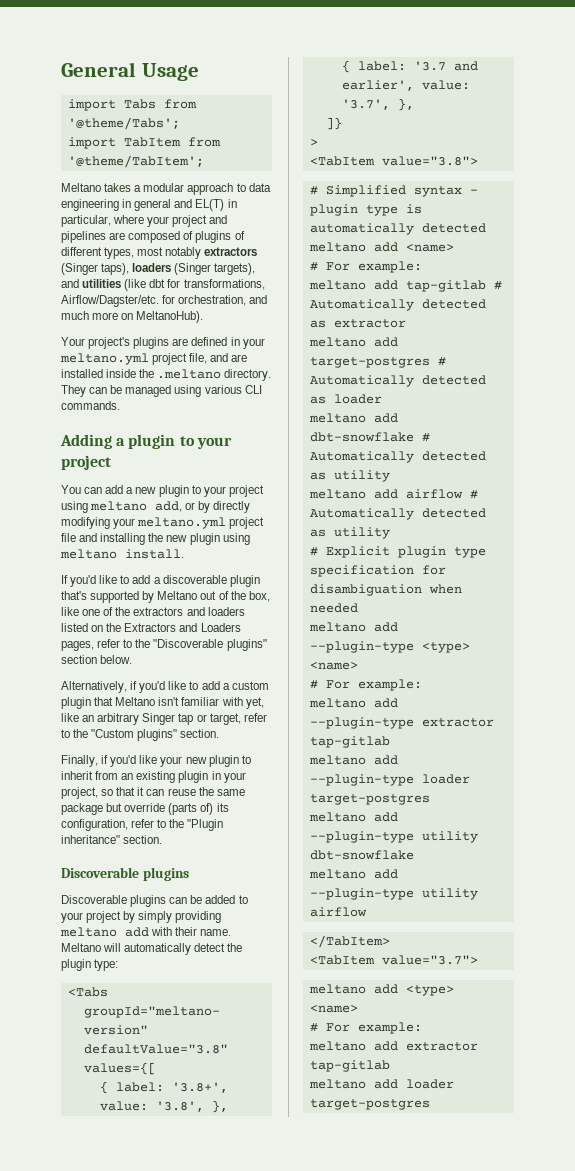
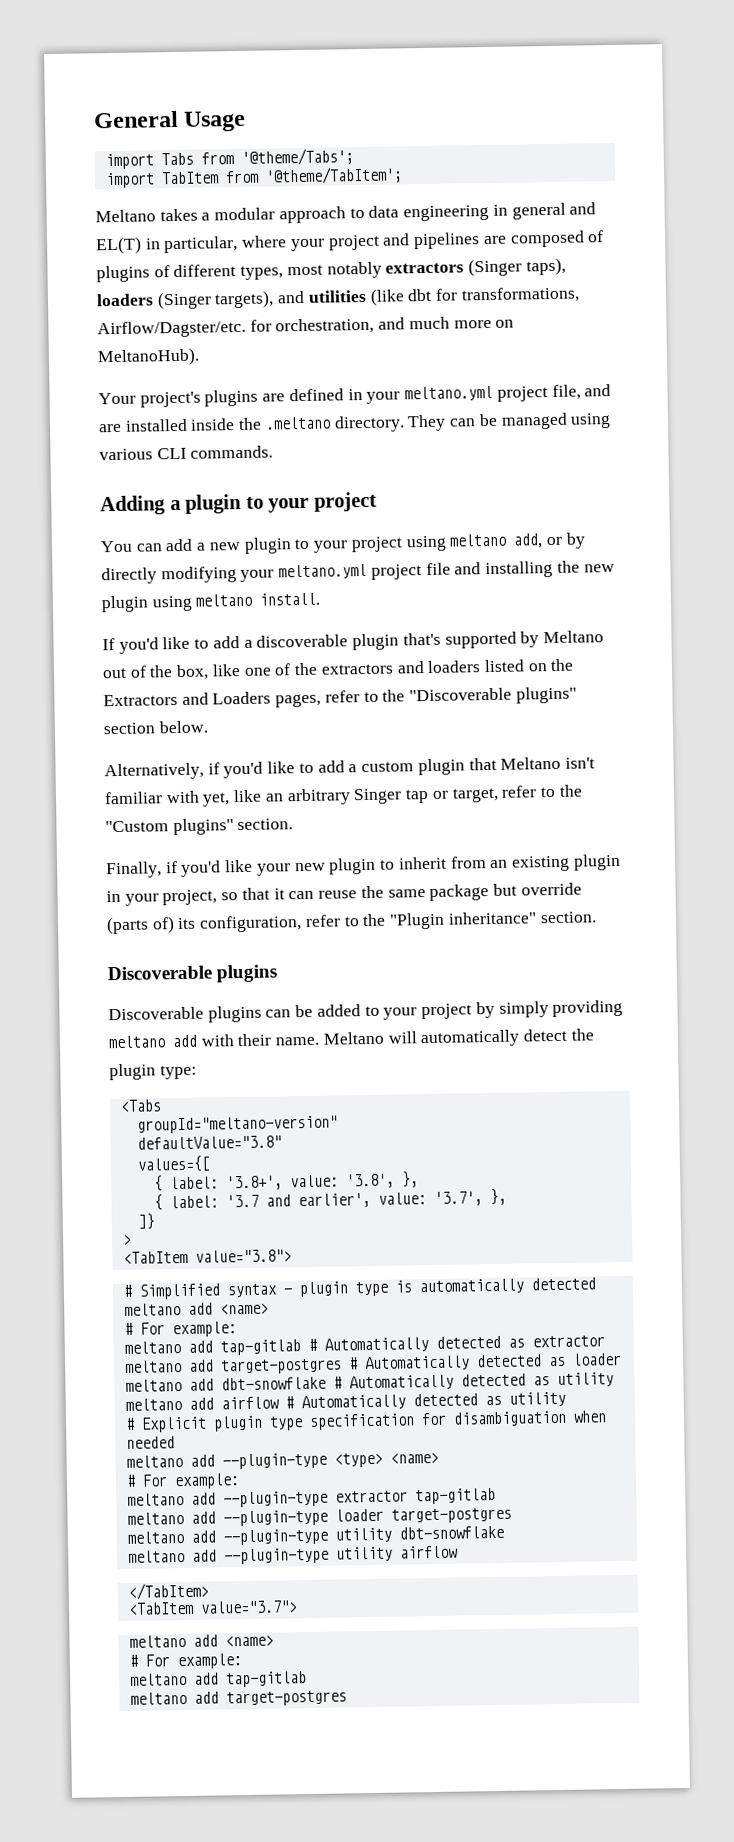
[405,985,454,996] [309,1005,358,1013] [309,1022,422,1034] [308,1041,478,1051] [309,1060,390,1072] [308,1079,454,1089] <type> <name> // # For example: // meltano add extractor tap-gitlab // meltano add loader -> [224,1635,274,1647] [128,1653,242,1670] [129,1671,307,1688] [129,1691,219,1705] <name> // # For example: // meltano add tap-gitlab // meltano add

